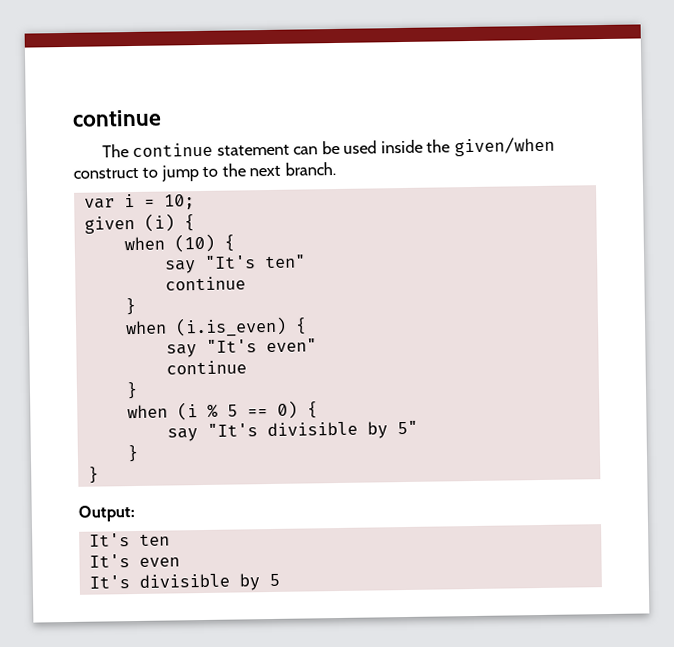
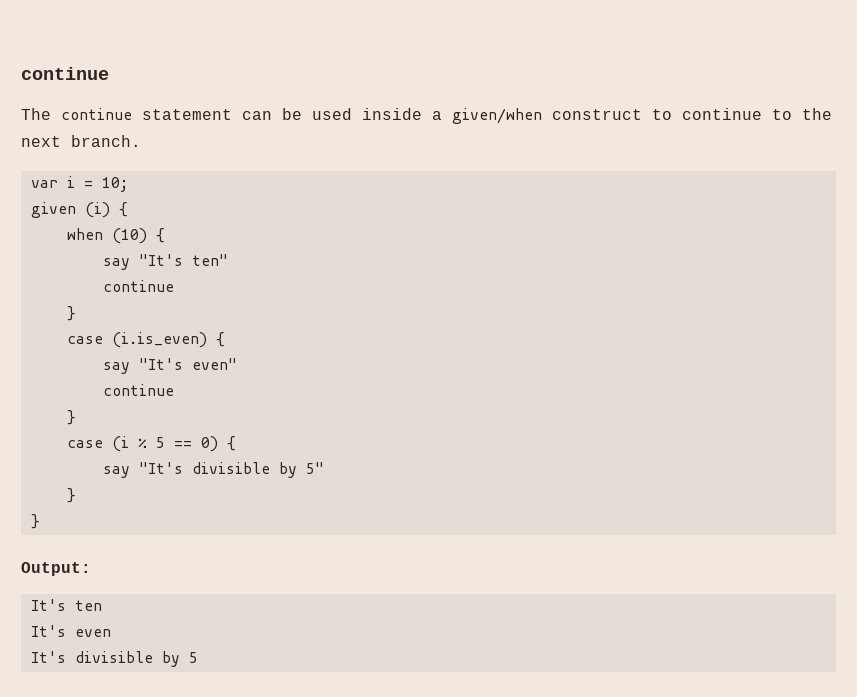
[426,139,451,153] the -> [432,111,442,120] a
[160,165,199,182] jump -> [682,108,762,120] continue
[124,320,167,335] when -> [66,336,103,344] case
[126,404,168,419] when -> [66,440,103,448] case

